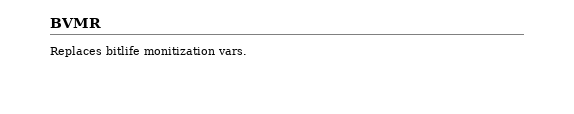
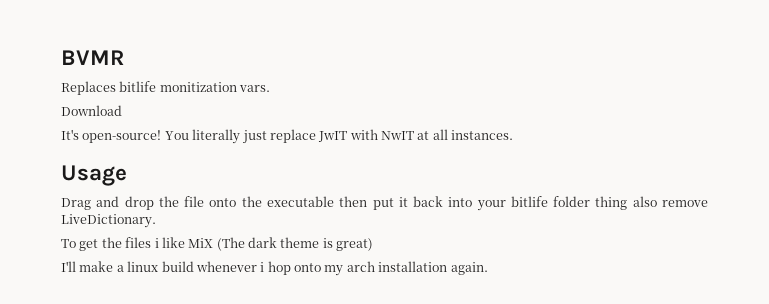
(247, 52) none -> [61,105,122,116] [61,129,514,144] [61,165,127,186] [61,196,708,211] [61,214,156,228] [61,237,374,251] [61,261,488,276] // Download // It's open-source! You literally just replace JwIT with NwIT at all instances. // Usage // Drag and drop the file onto the executable then put it back into your bitlife folder thing also remove LiveDictionary. // To get the files i like MiX (The dark theme is great) // I'll make a linux build whenever i hop onto my arch installation again.

